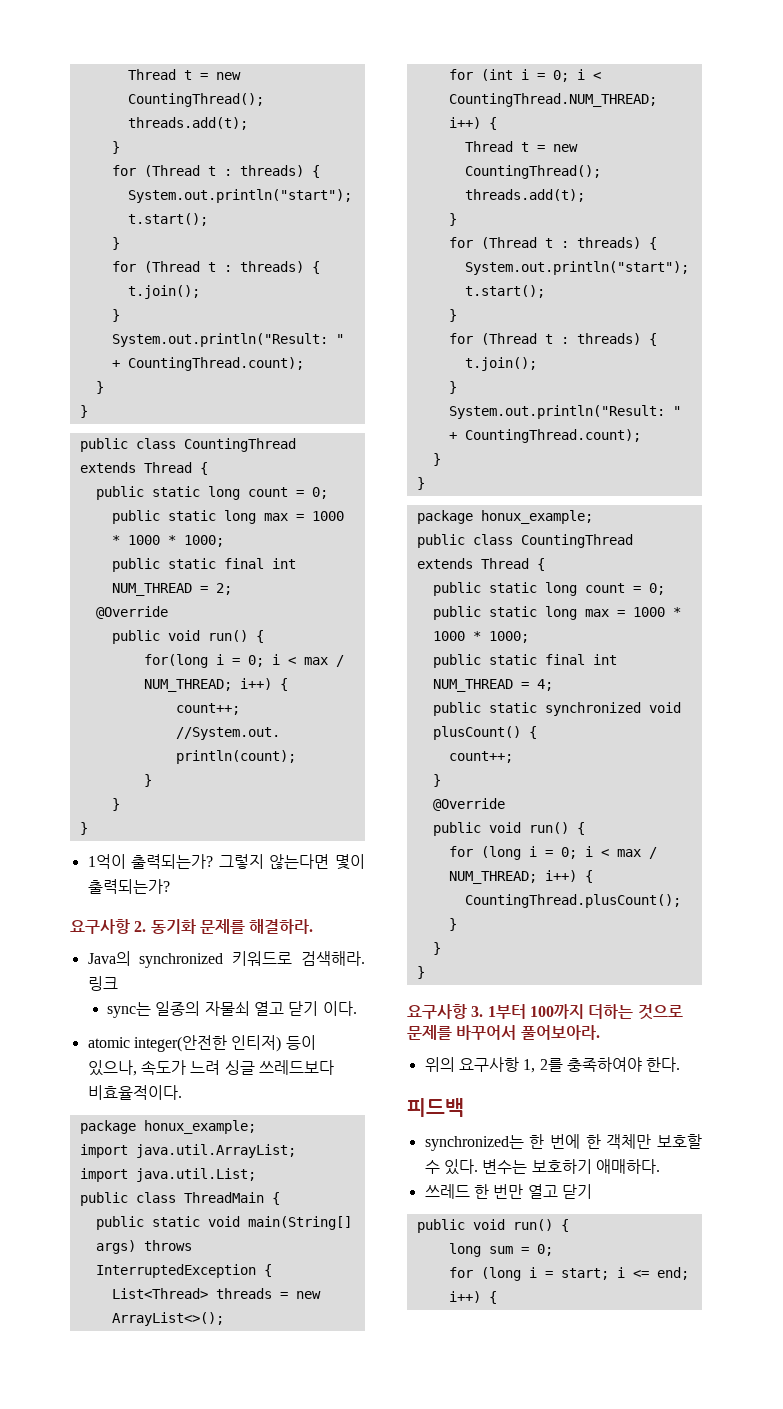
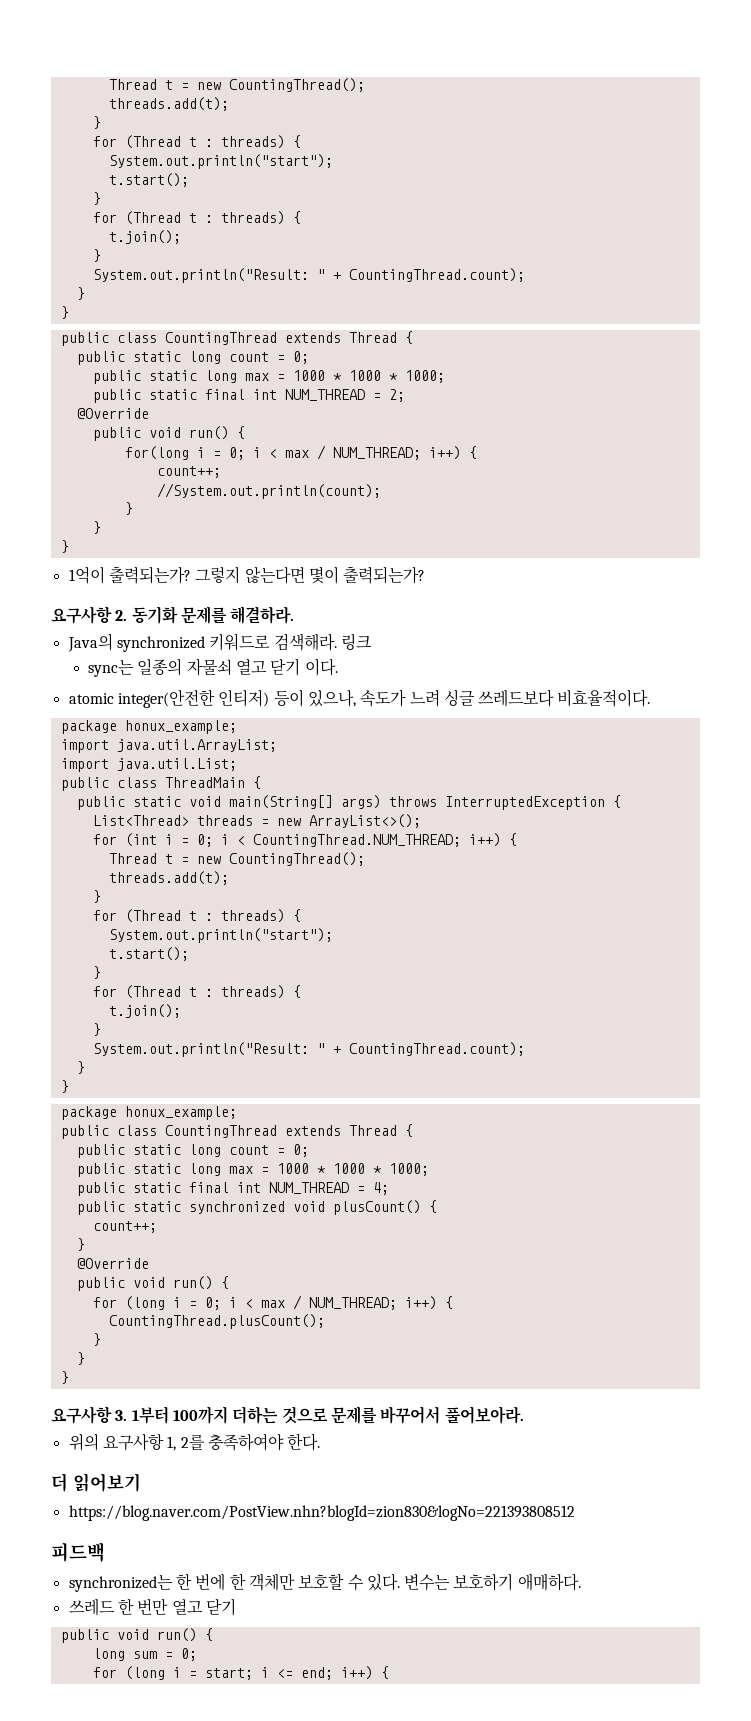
(681, 1064) none -> [51,1473,141,1492] [68,1505,575,1521] // 더 읽어보기 // https://blog.naver.com/PostView.nhn?blogId=zion830&logNo=221393808512

